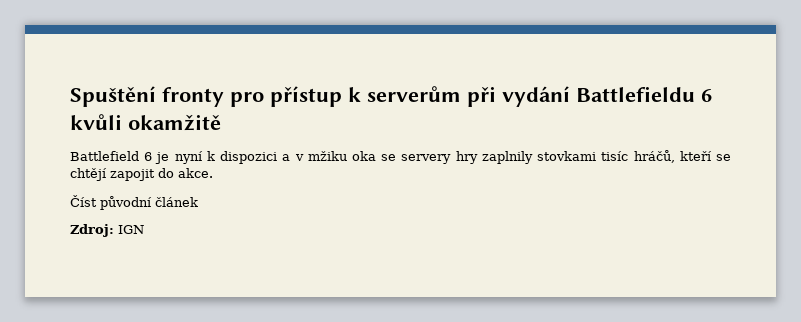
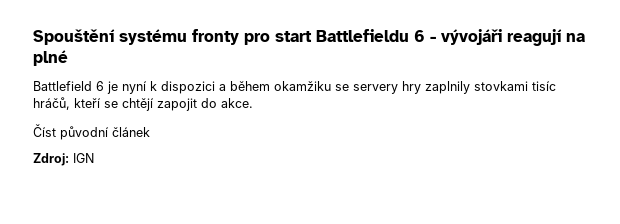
[70,86,712,107] [70,114,221,131] Spuštění fronty pro přístup k serverům při vydání Battlefieldu 6 kvůli okamžitě -> [33,29,585,46] [33,50,68,66] Spouštění systému fronty pro start Battlefieldu 6 - vývojáři reagují na plné
[294,151,377,161] v mžiku oka -> [230,81,331,91] během okamžiku

